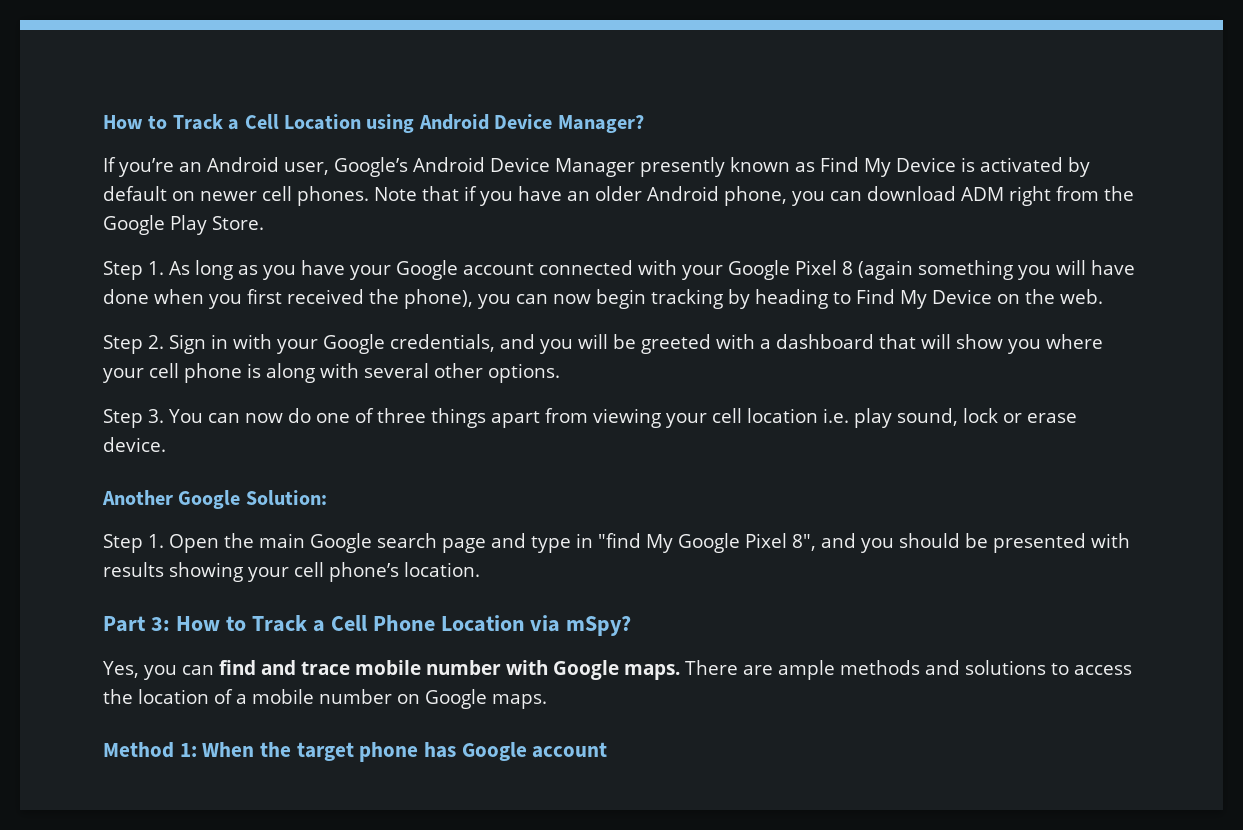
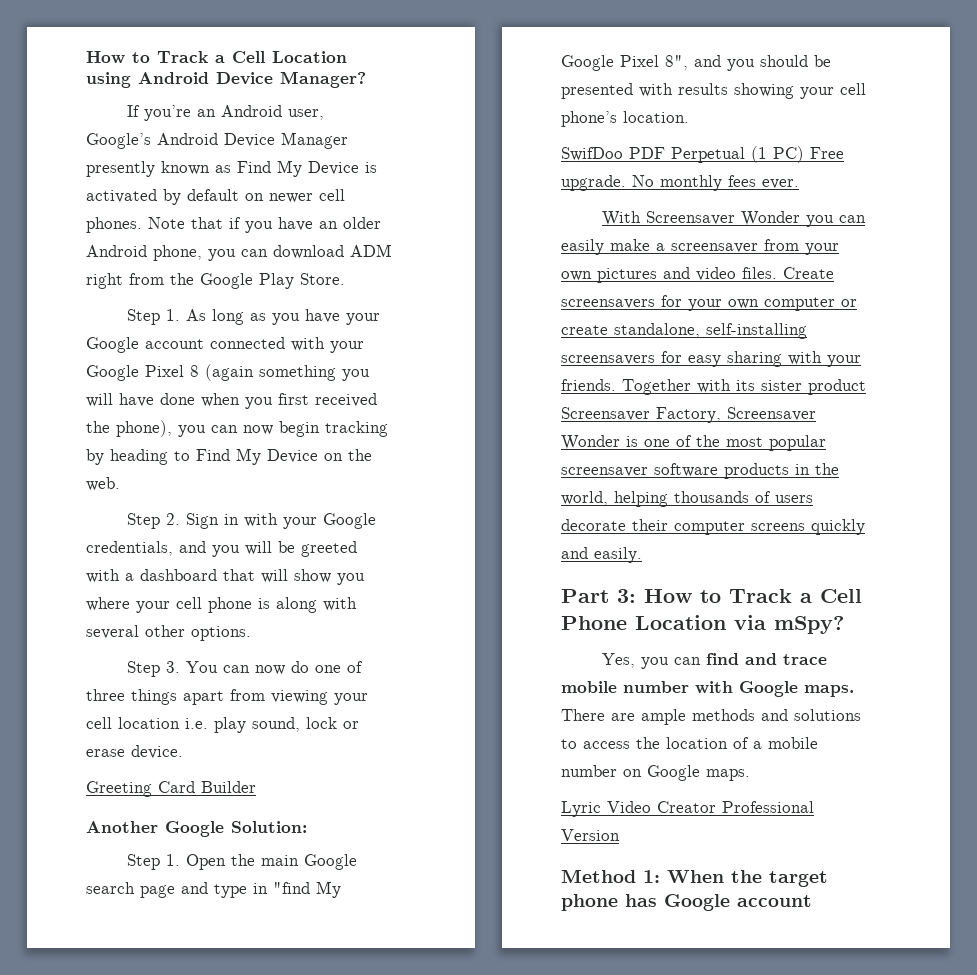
(166, 444) none -> [86,781,256,797] // Greeting Card Builder
(480, 569) none -> [561,146,844,163] [561,175,799,191] [601,211,866,227] [561,239,839,255] [561,267,834,283] [561,295,857,311] [561,323,807,339] [561,351,861,367] [561,379,866,395] [561,407,816,423] [561,435,826,451] [561,463,839,479] [561,491,813,507] [561,519,865,535] [561,547,642,563] // SwifDoo PDF Perpetual (1 PC) Free upgrade. No monthly fees ever. // With Screensaver Wonder you can easily make a screensaver from your own pictures and video files. Create screensavers for your own computer or create standalone, self-installing screensavers for easy sharing with your friends. Together with its sister product Screensaver Factory, Screensaver Wonder is one of the most popular screensaver software products in the world, helping thousands of users decorate their computer screens quickly and easily.
(547, 701) none -> [561,801,814,817] [561,829,620,841] // Lyric Video Creator Professional Version

